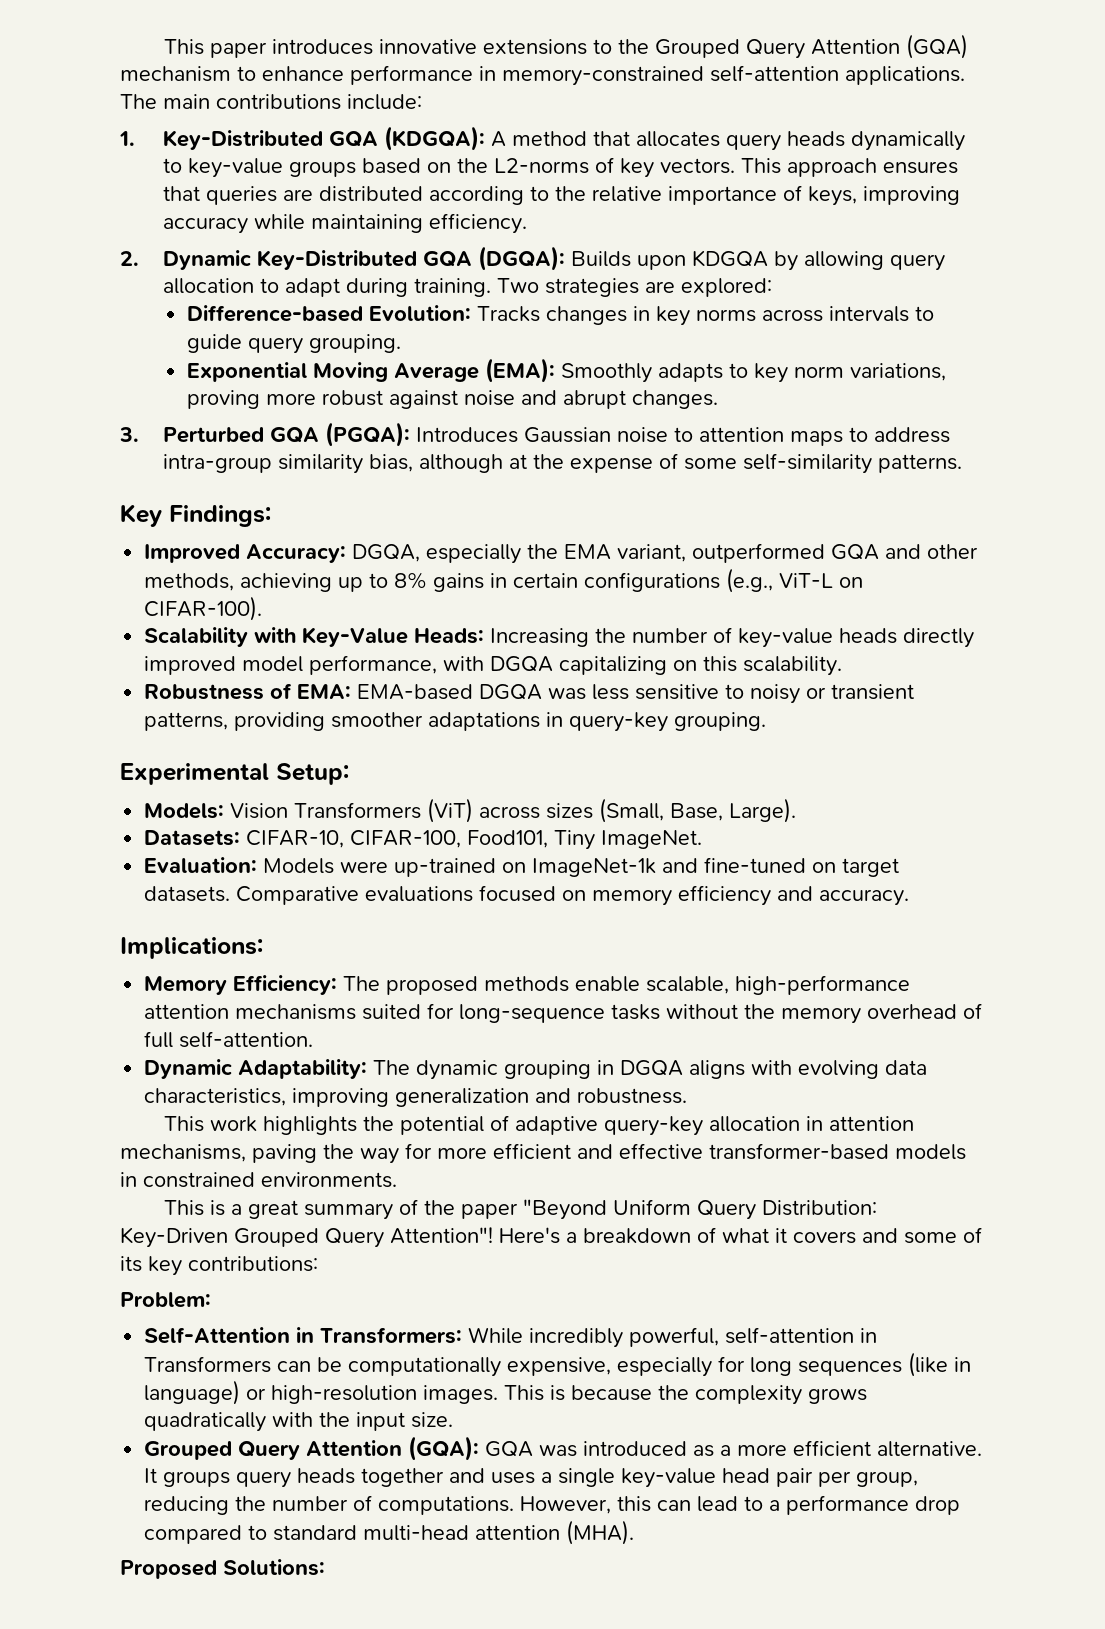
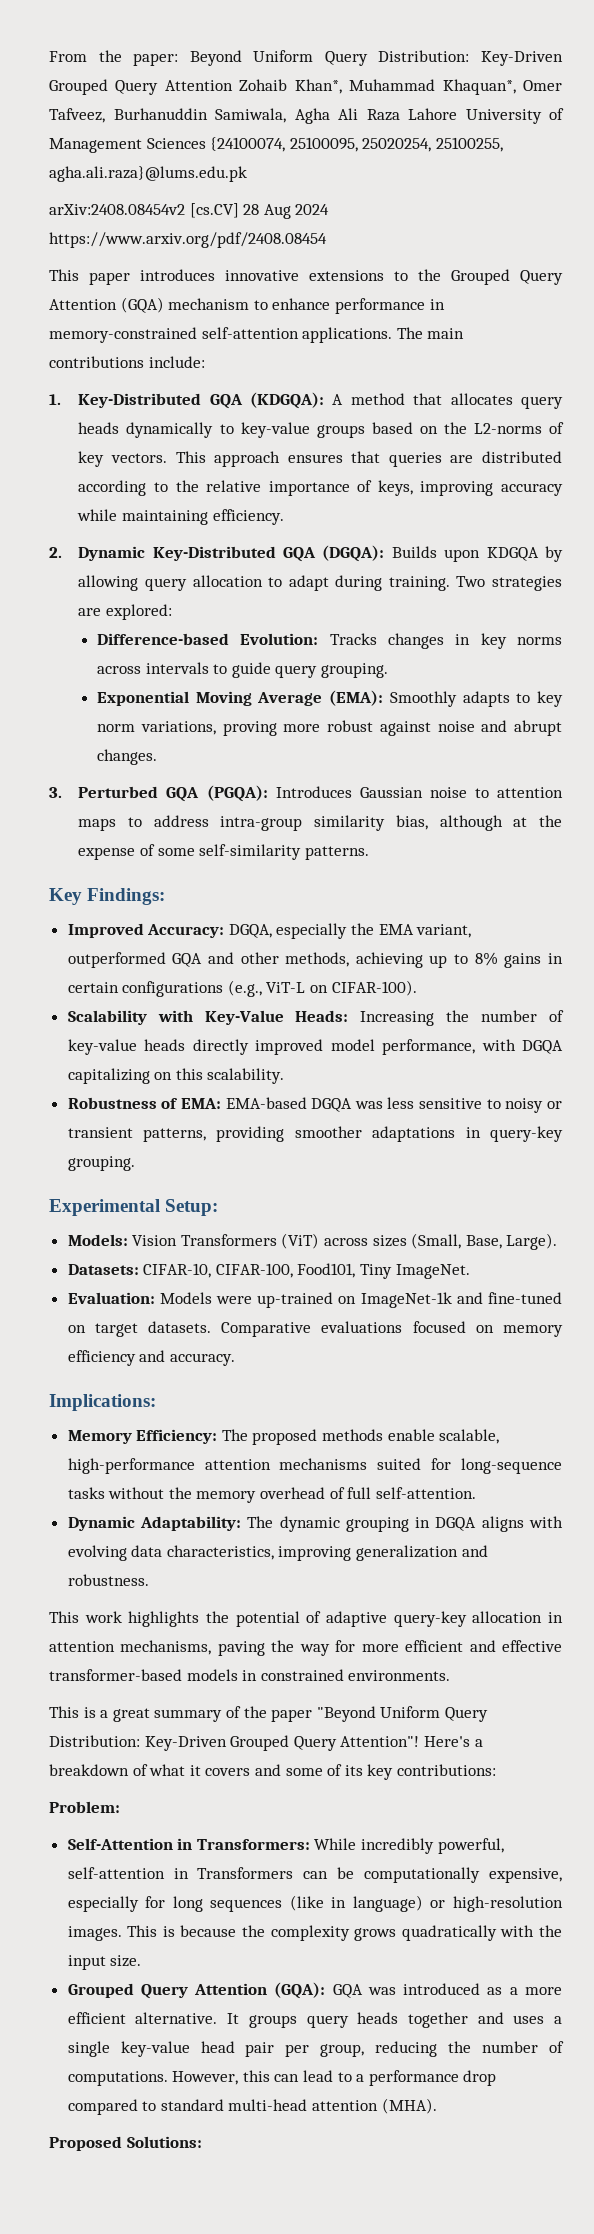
(163, 47) none -> [49,50,563,66] [49,79,562,95] [49,108,564,124] [49,137,503,153] [49,166,247,182] [49,203,330,219] [49,232,327,248] From the paper: Beyond Uniform Query Distribution: Key-Driven Grouped Query Attention Zohaib Khan*, Muhammad Khaquan*, Omer Tafveez, Burhanuddin Samiwala, Agha Ali Raza Lahore University of Management Sciences {24100074, 25100095, 25020254, 25100255, agha.ali.raza}@lums.edu.pk // arXiv:2408.08454v2 [cs.CV] 28 Aug 2024 https://www.arxiv.org/pdf/2408.08454 //

